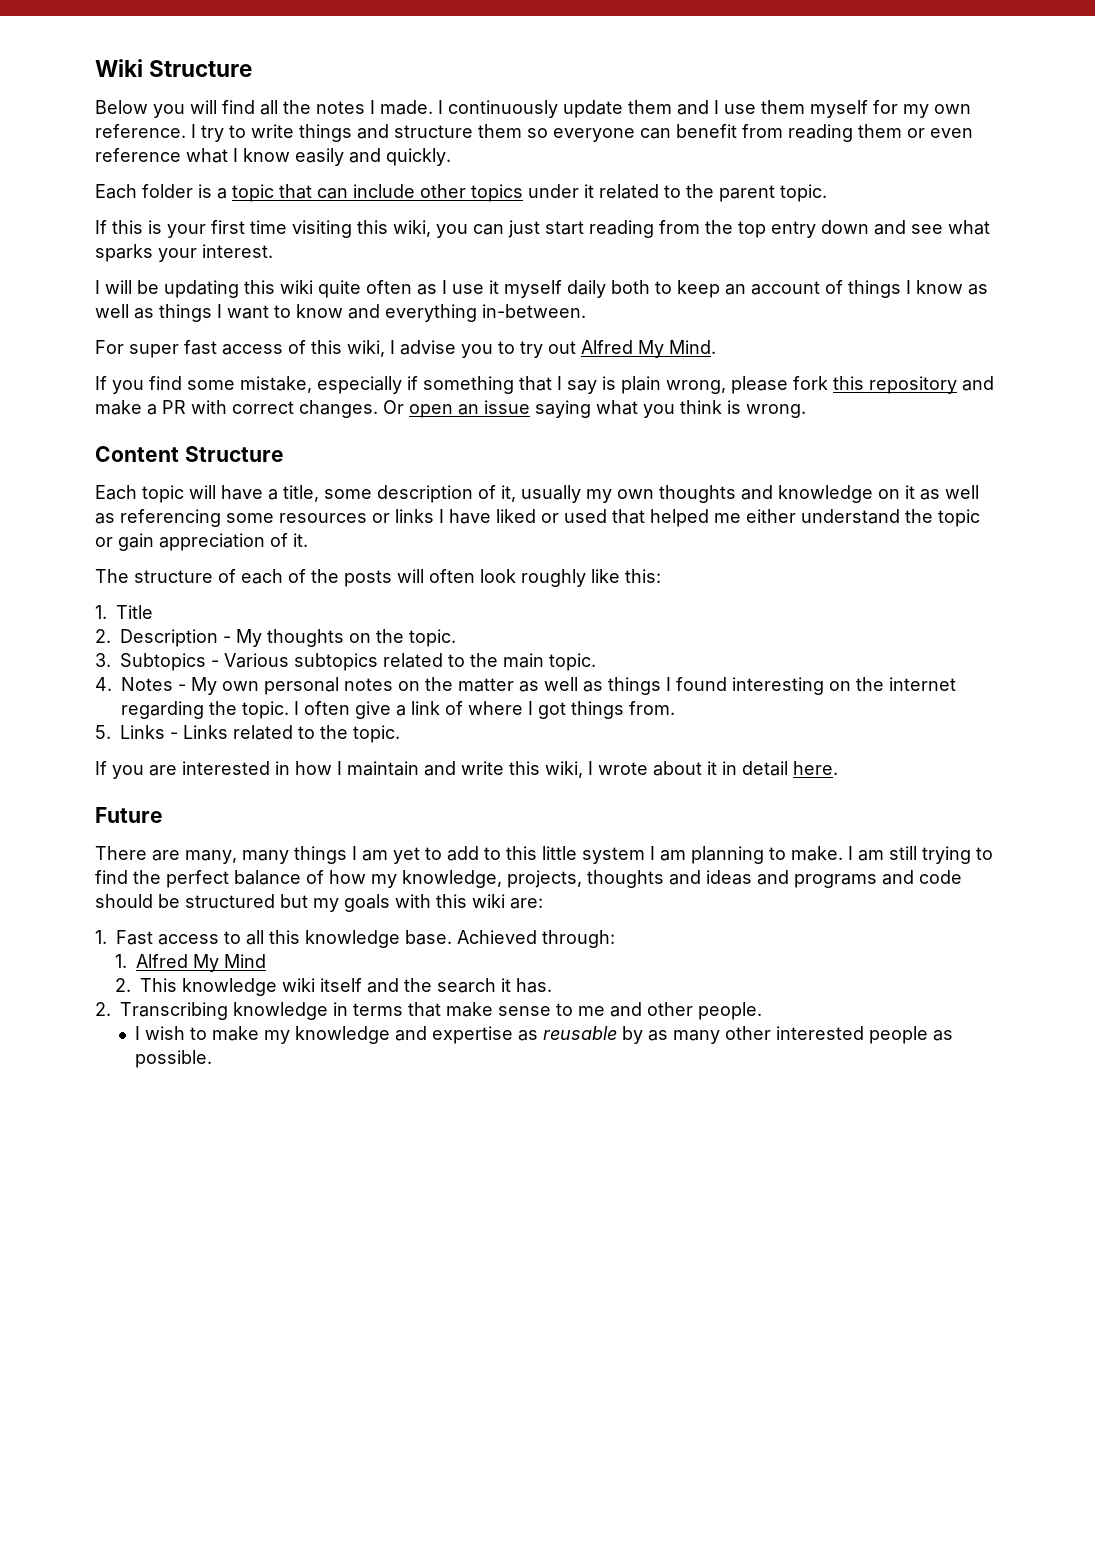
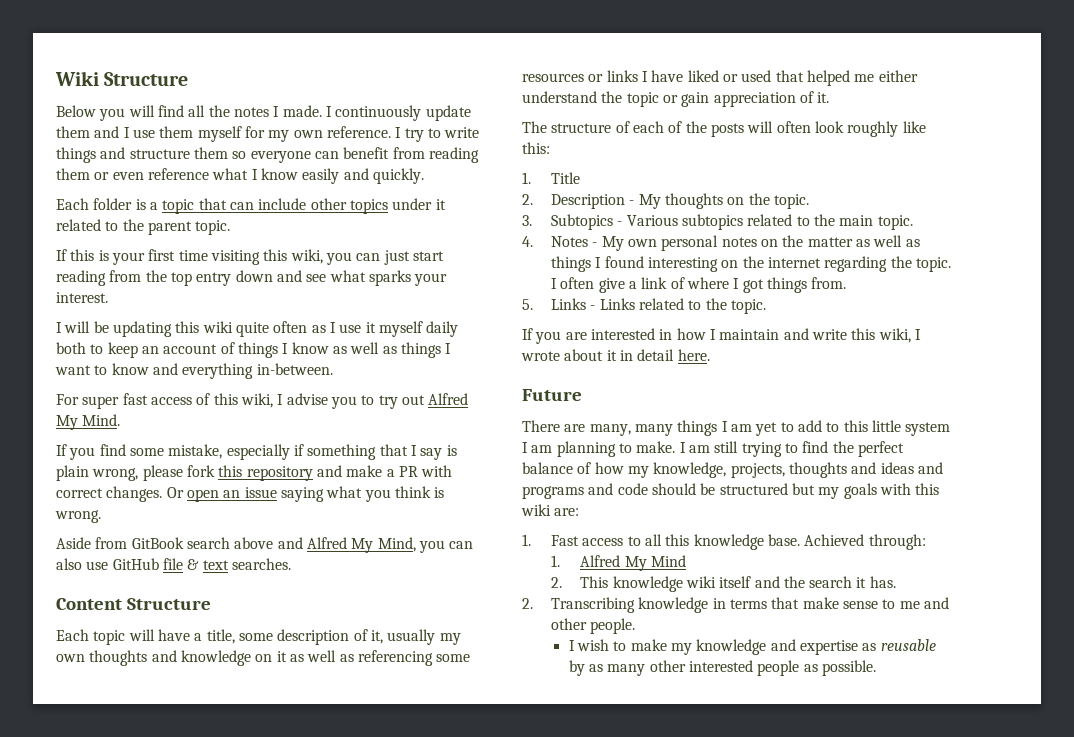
(806, 411) none -> [56,537,474,553] [56,558,291,570] // Aside from GitBook search above and Alfred My Mind, you can also use GitHub file & text searches.

